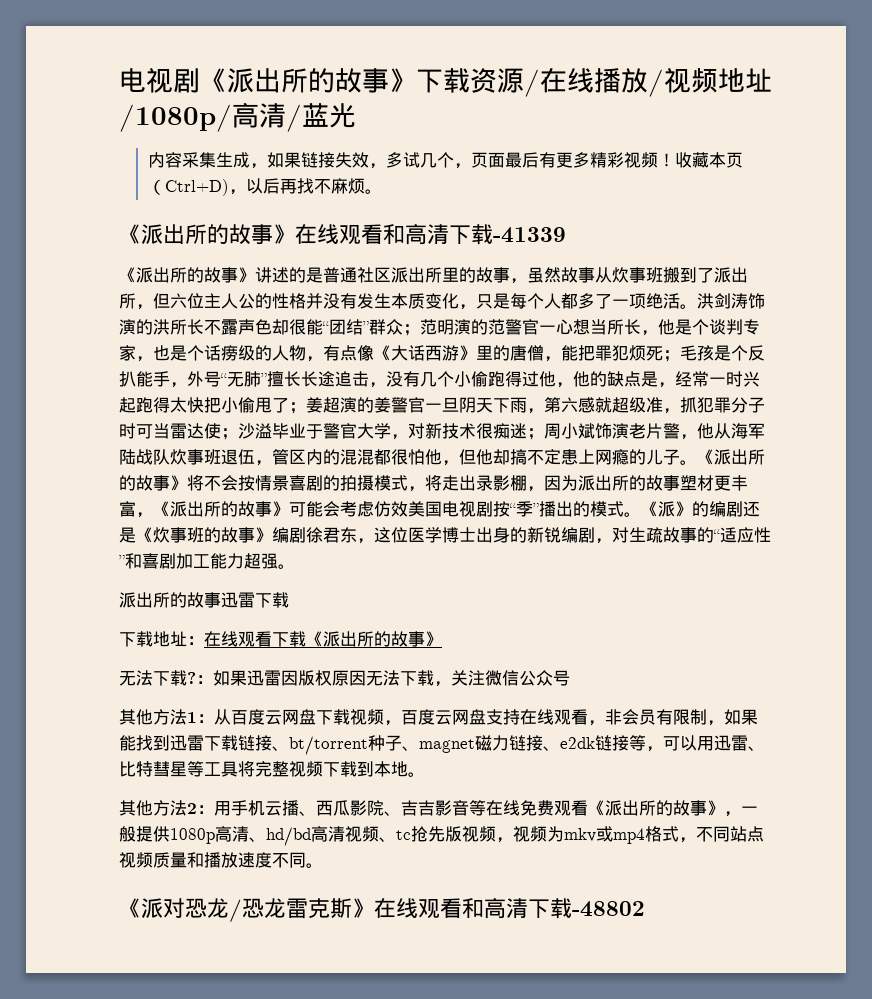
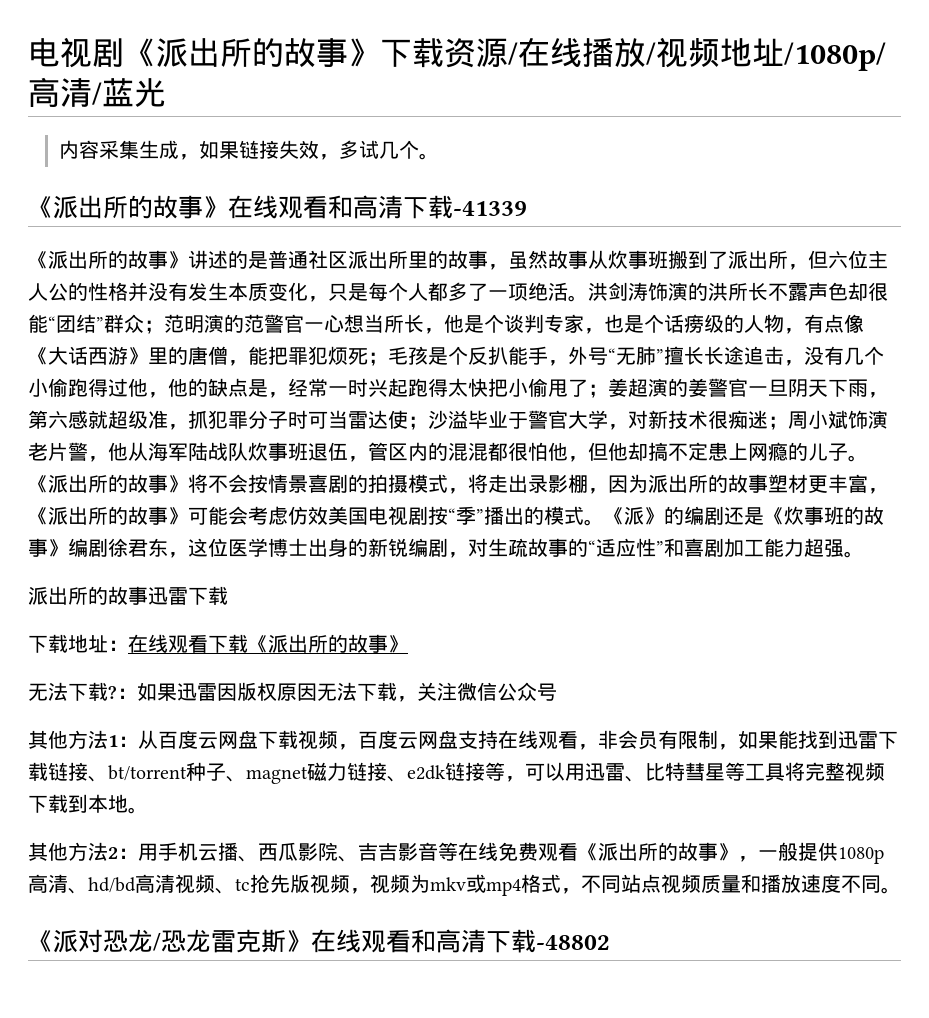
[453,152,743,169] [147,178,365,196] ，页面最后有更多精彩视频！收藏本页（Ctrl+D)，以后再找不麻烦 -> (419, 149) none

